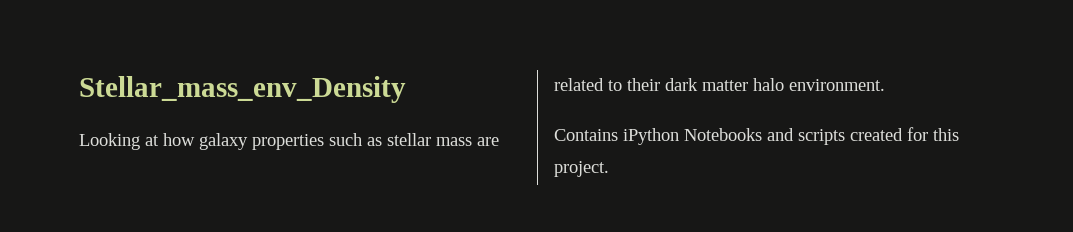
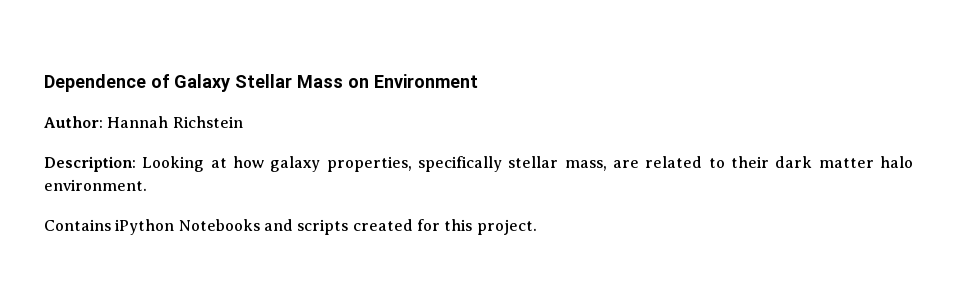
[79,76,406,103] [79,133,472,150] Stellar_mass_env_Density // Looking at how galaxy properties such as stellar mass -> [44,74,478,92] [44,116,243,128] [44,156,607,172] Dependence of Galaxy Stellar Mass on Environment // Author: Hannah Richstein // Description: Looking at how galaxy properties, specifically stellar mass,

